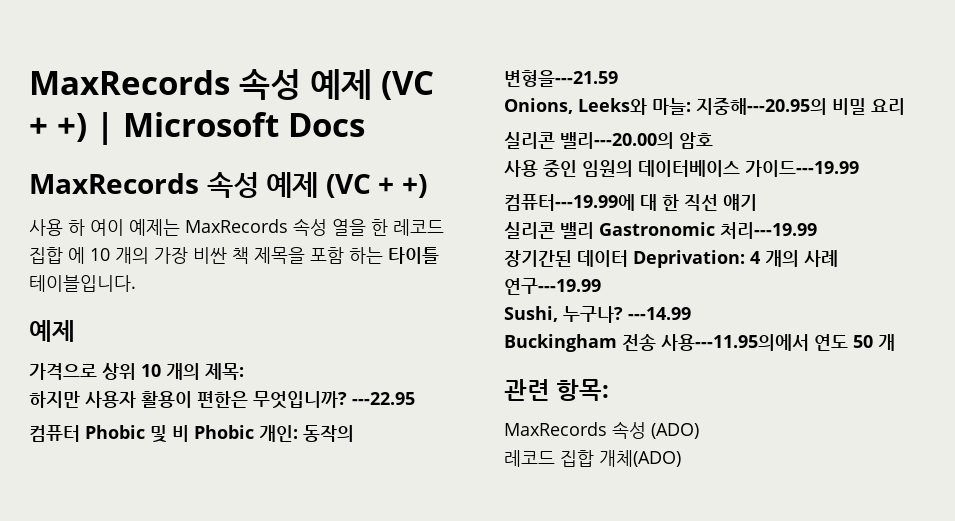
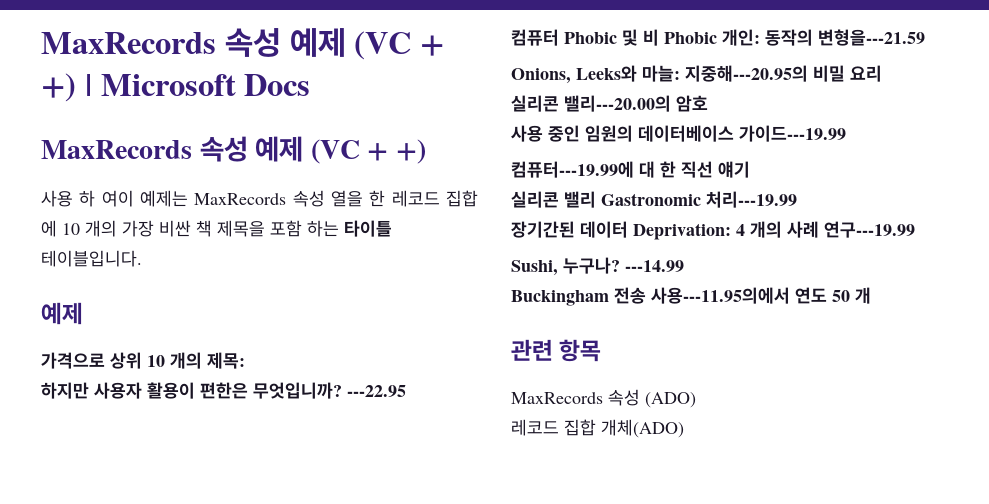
[556,379,610,401] 항목: -> [559,339,602,362] 항목

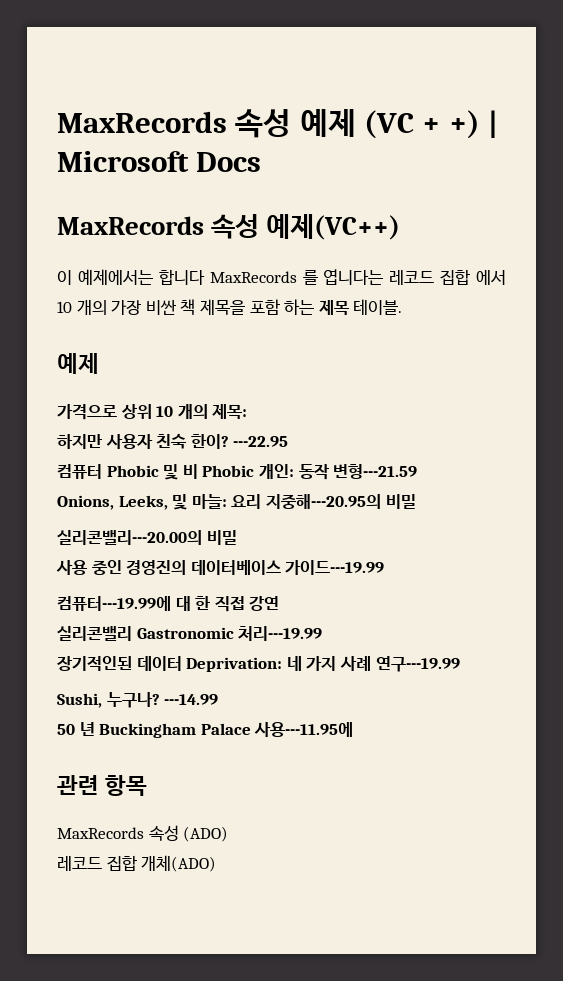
[255,136,426,164] [41,190,478,207] [41,220,57,237] 예제 (VC + +) // 사용 하 여이 예제는 MaxRecords 속성 열을 한 레코드 집합 에 -> [266,214,401,240] [57,269,506,285] 예제(VC++) // 이 예제에서는 합니다 MaxRecords 를 엽니다는 레코드 집합 에서
[344,220,392,237] [41,250,142,267] 타이틀 테이블입니다. -> [318,299,403,315] 제목 테이블.
[147,382,342,399] 활용이 편한은 무엇입니까? -> [156,433,229,449] 친숙 한이?
[765,29,925,46] 동작의 변형을---21.59 -> [298,464,418,480] 동작 변형---21.59
[576,65,882,82] [511,95,708,112] Leeks와 마늘: 지중해---20.95의 비밀 요리 // 실리콘 밸리---20.00의 암호 -> [118,494,416,510] [57,530,237,545] Leeks, 및 마늘: 요리 지중해---20.95의 비밀 // 실리콘밸리---20.00의 비밀
[585,125,633,142] 임원의 -> [126,560,187,575] 경영진의
[681,161,750,178] [511,191,596,208] 직선 얘기 // 실리콘 밸리 -> [214,596,280,612] [57,626,132,641] 직접 강연 // 실리콘밸리
[511,221,575,238] 장기간된 -> [57,656,132,671] 장기적인된
[736,221,782,238] 4 개의 -> [286,656,337,671] 네 가지
[511,287,871,306] Buckingham 전송 사용---11.95의에서 연도 50 개 -> [57,722,354,738] 50 년 Buckingham Palace 사용---11.95에

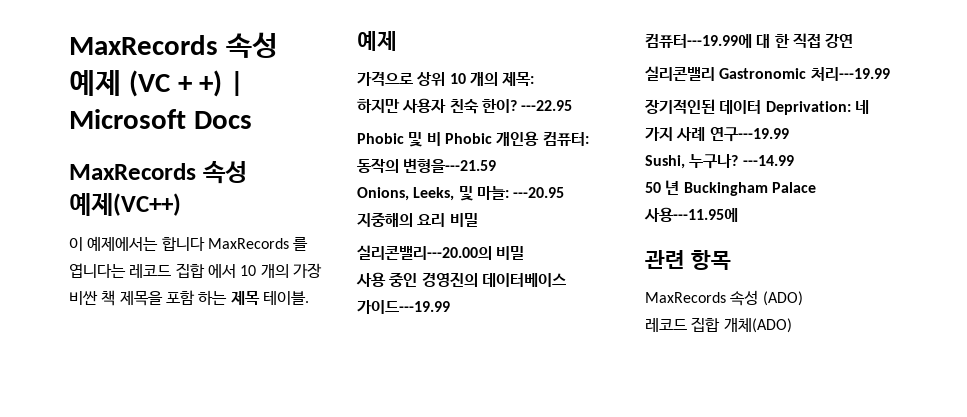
[57,464,102,479] 컴퓨터 -> (573, 105) none
[258,464,418,480] 개인: 동작 변형---21.59 -> [496,131,589,146] [357,158,497,173] 개인용 컴퓨터: 동작의 변형을---21.59
[231,494,381,509] 요리 지중해---20.95의 -> [513,187,565,198] [357,212,446,227] ---20.95 지중해의 요리

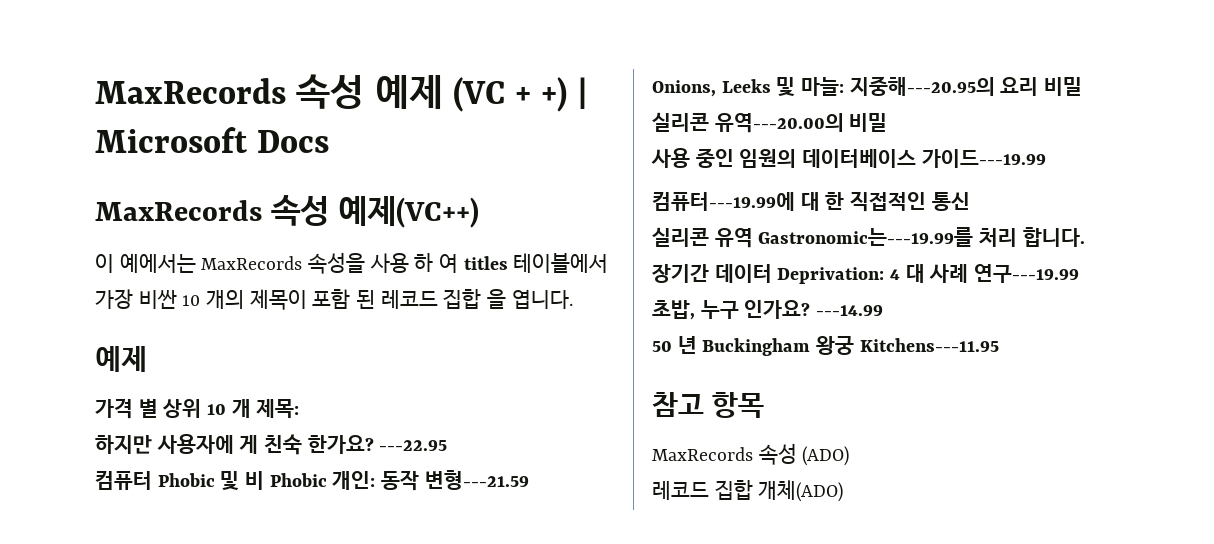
[87,236,309,251] [69,263,322,278] [69,290,309,306] 예제에서는 합니다 MaxRecords 를 엽니다는 레코드 집합 에서 10 개의 가장 비싼 책 제목을 포함 하는 제목 테이블. -> [119,252,609,274] [95,288,573,310] 예에서는 MaxRecords 속성을 사용 하 여 titles 테이블에서 가장 비싼 10 개의 제목이 포함 된 레코드 집합 을 엽니다.
[357,71,413,86] 가격으로 -> [95,398,158,419] 가격 별
[469,72,498,86] 개의 -> [231,399,251,418] 개
[402,98,517,114] 사용자 친숙 한이? -> [156,434,374,455] 사용자에 게 친숙 한가요?
(573, 105) none -> [95,470,152,490] 컴퓨터
[496,131,589,146] [357,158,497,173] 개인용 컴퓨터: 동작의 변형을---21.59 -> [332,470,529,491] 개인: 동작 변형---21.59
[413,187,455,201] Leeks, -> [721,79,771,93] Leeks
[513,187,565,198] [357,212,413,227] ---20.95 지중해의 -> [849,76,995,96] 지중해---20.95의
[357,245,492,260] 실리콘밸리---20.00의 -> [652,112,844,133] 실리콘 유역---20.00의
[421,272,478,287] 경영진의 -> [739,149,797,168] 임원의
[792,33,854,48] [645,66,890,81] [645,99,869,115] [645,127,673,141] 직접 강연 // 실리콘밸리 Gastronomic 처리---19.99 // 장기적인된 데이터 Deprivation: 네 가지 -> [850,191,970,212] [652,227,1085,248] [652,264,925,284] 직접적인 통신 // 실리콘 유역 Gastronomic는---19.99를 처리 합니다. // 장기간 데이터 Deprivation: 4 대
[645,154,739,169] Sushi, 누구나? -> [652,300,811,320] 초밥, 누구 인가요?
[771,182,816,193] [644,207,738,222] [645,250,685,269] Palace 사용---11.95에 // 관련 -> [816,336,999,355] [652,392,704,417] 왕궁 Kitchens---11.95 // 참고

